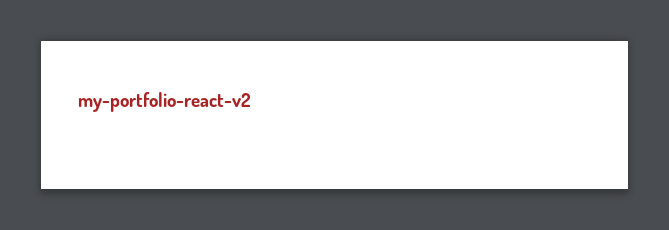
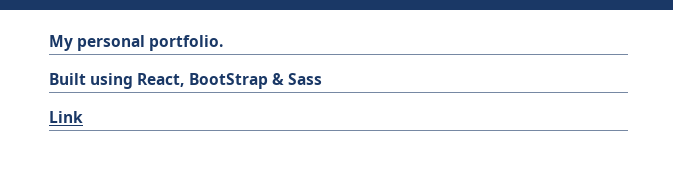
[78,92,251,112] my-portfolio-react-v2 -> [49,35,224,51] [49,73,322,89] [49,111,83,123] My personal portfolio. // Built using React, BootStrap & Sass // Link

